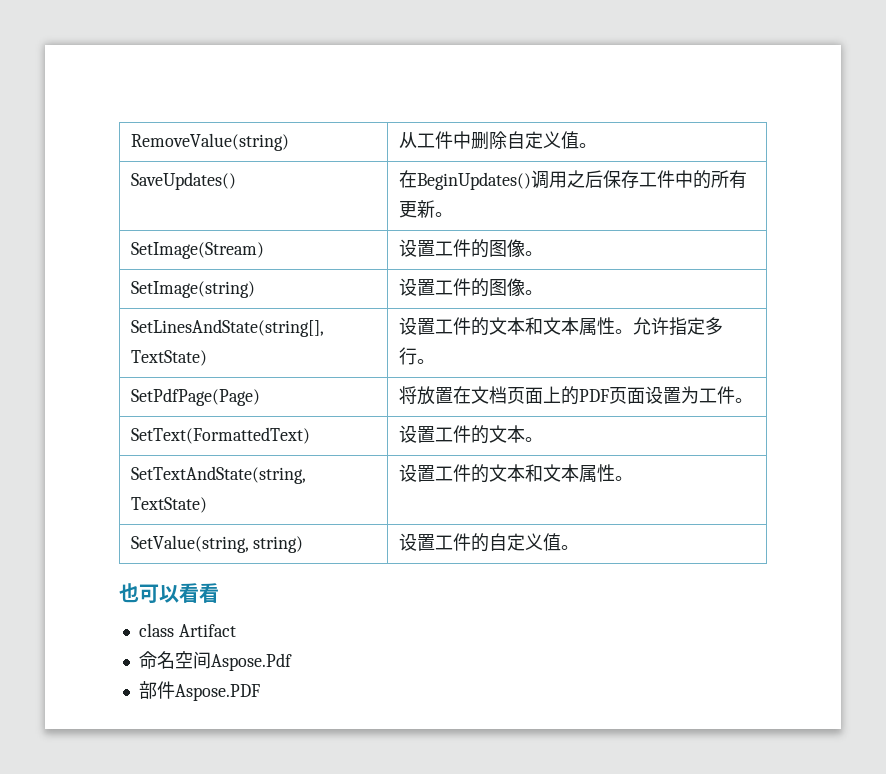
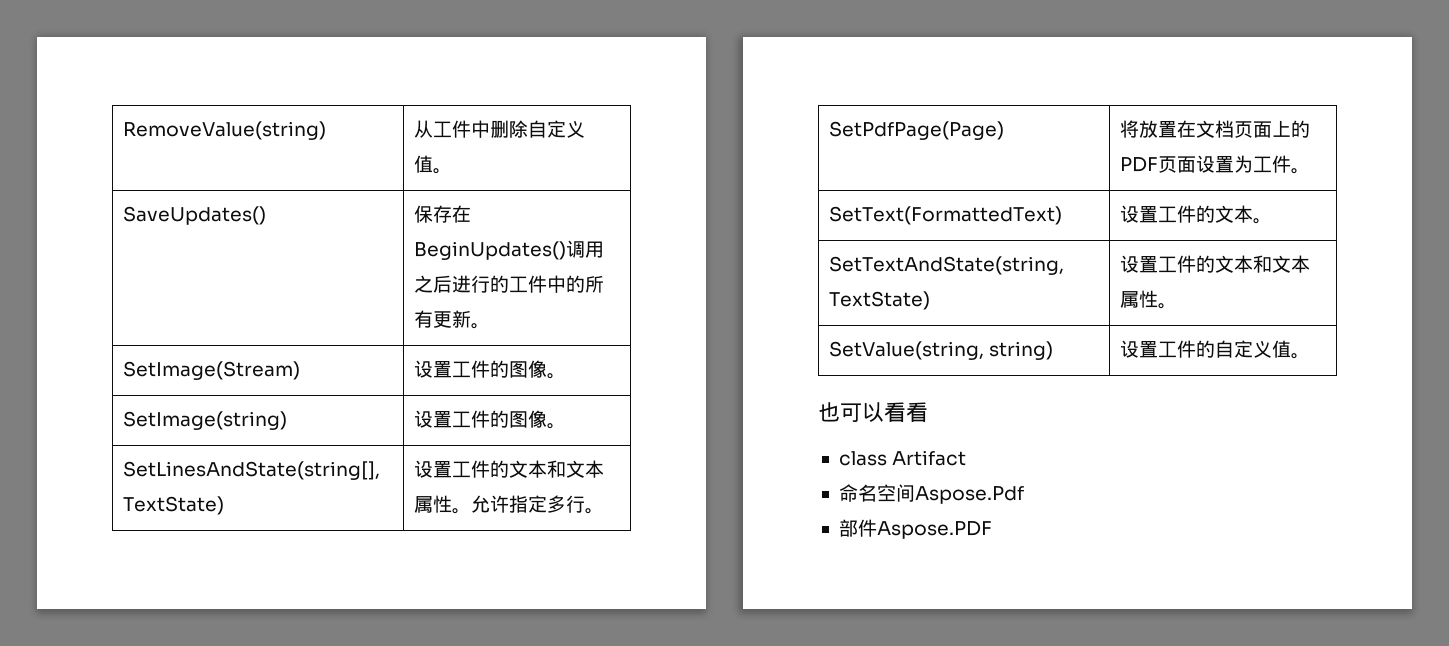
(236, 181) none -> [413,205,452,223] 保存
[602,170,639,188] 保存 -> [451,275,509,293] 进行的

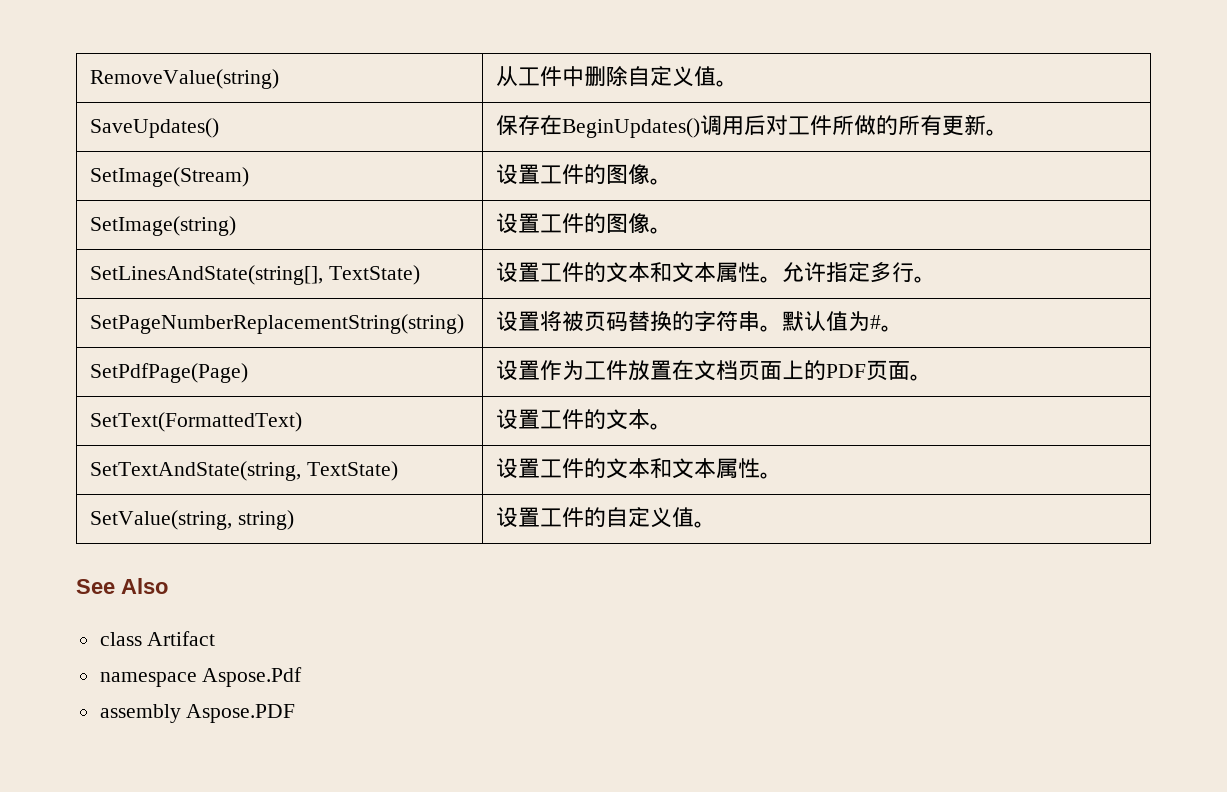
[413,275,566,293] 之后进行的工件中 -> [744,115,877,135] 后对工件所做
[828,121,1004,140] [1119,120,1139,138] SetPdfPage(Page) | 将 -> [90,314,465,334] [496,310,904,332] [90,363,249,383] [496,360,629,380] SetPageNumberReplacementString(string) | 设置将被页码替换的字符串。默认值为#。 // SetPdfPage(Page) | 设置作为工件
[1195,155,1291,173] 设置为工件 -> (911, 370) none
[818,402,928,422] 也可以看看 -> [76,578,168,594] See Also
[838,484,915,502] 命名空间 -> [99,672,197,687] namespace
[838,519,877,537] 部件 -> [99,704,181,723] assembly

